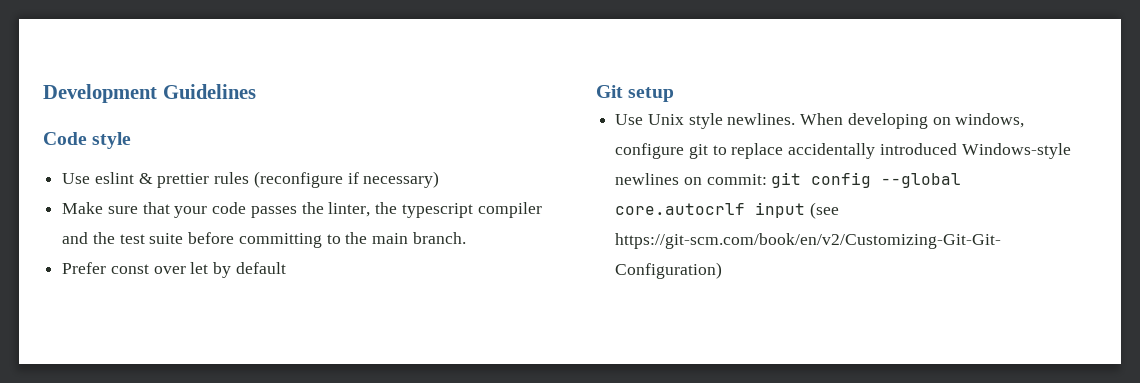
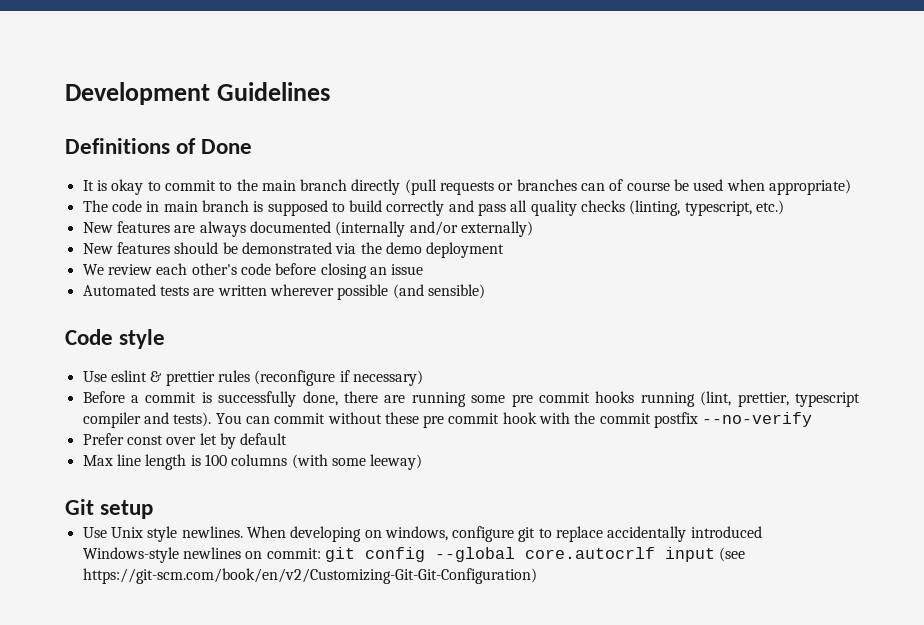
(256, 91) none -> [65,138,253,154] [82,179,852,195] [82,200,785,216] [82,221,533,237] [82,242,505,258] [82,263,424,279] [82,284,485,300] // Definitions of Done // It is okay to commit to the main branch directly (pull requests or branches can of course be used when appropriate) // The code in main branch is supposed to build correctly and pass all quality checks (linting, typescript, etc.) // New features are always documented (internally and/or externally) // New features should be demonstrated via the demo deployment // We review each other's code before closing an issue // Automated tests are written wherever possible (and sensible)
[62,202,542,218] [62,232,466,248] Make sure that your code passes the linter, the typescript compiler and the test suite before committing to the main branch. -> [82,391,860,407] [82,412,813,428] Before a commit is successfully done, there are running some pre commit hooks running (lint, prettier, typescript compiler and tests). You can commit without these pre commit hook with the commit postfix --no-verify
(286, 268) none -> [82,454,423,470] // Max line length is 100 columns (with some leeway)

